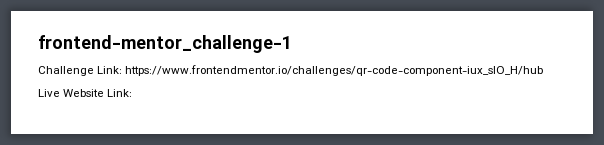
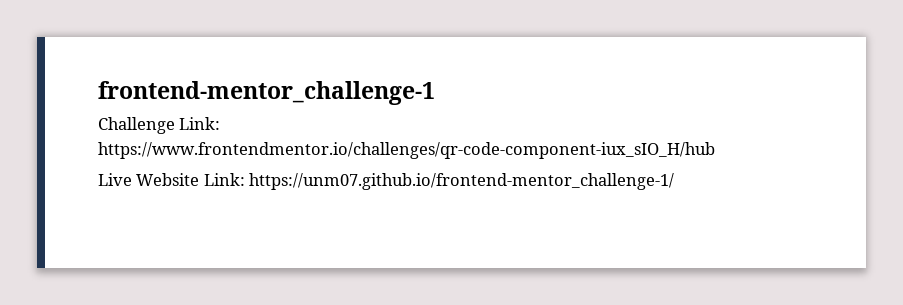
(133, 93) none -> [249,173,675,190] https://unm07.github.io/frontend-mentor_challenge-1/

